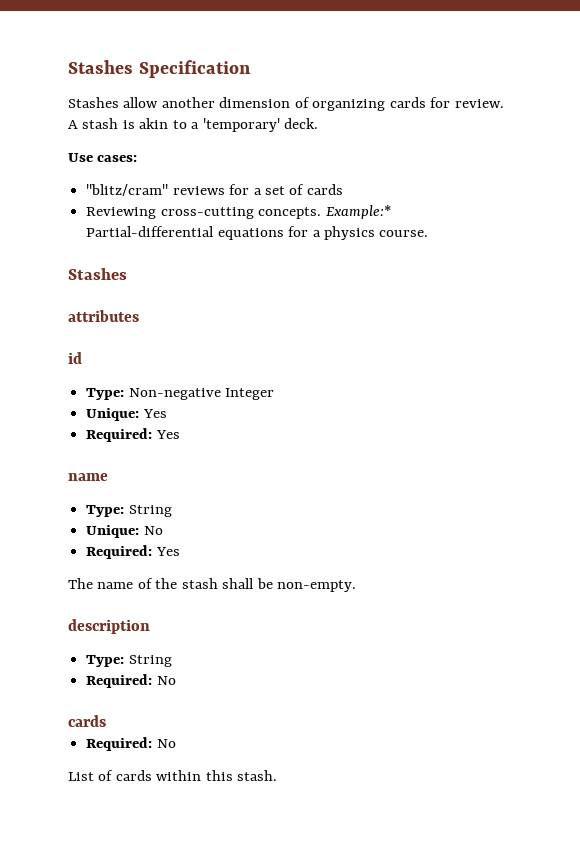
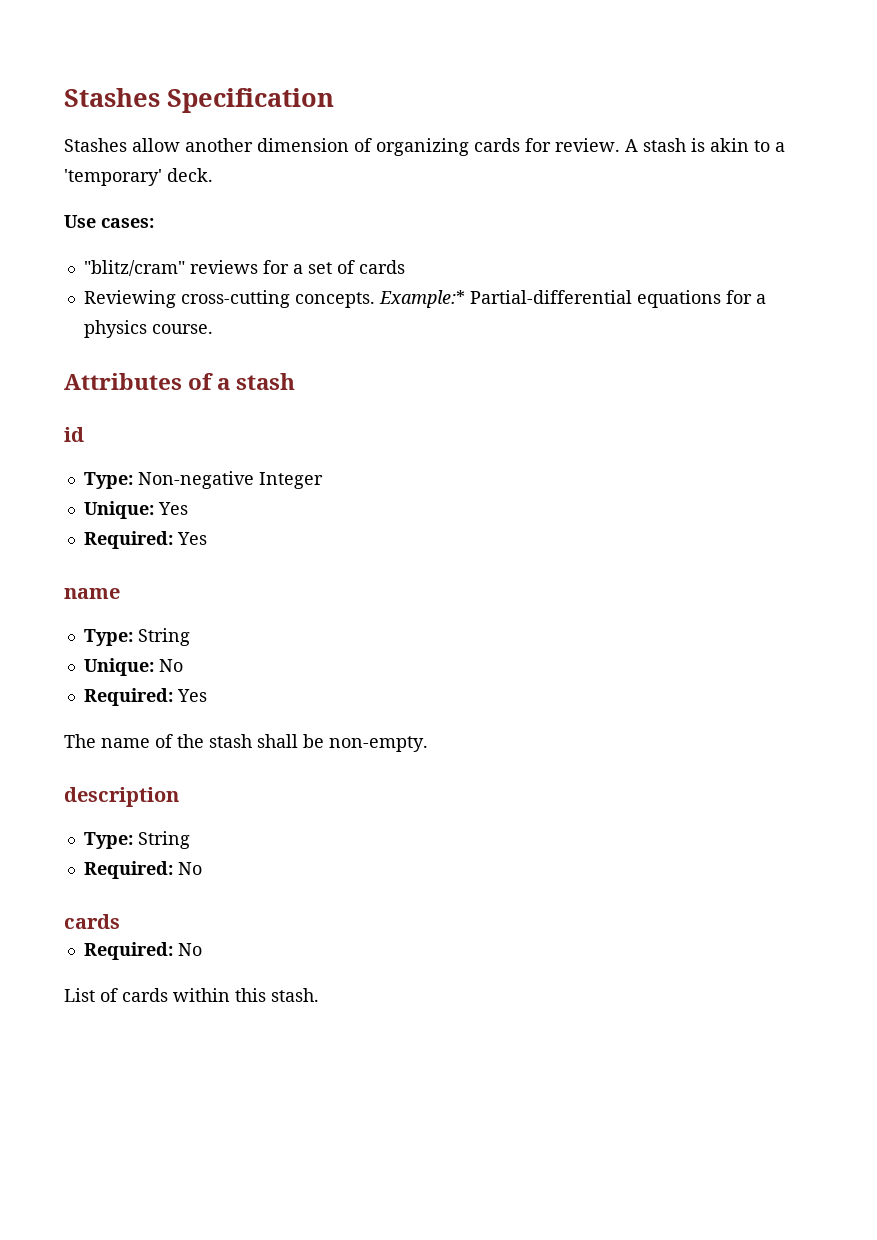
[68,268,127,280] [68,310,139,322] Stashes // attributes -> [64,373,296,390] Attributes of a stash

